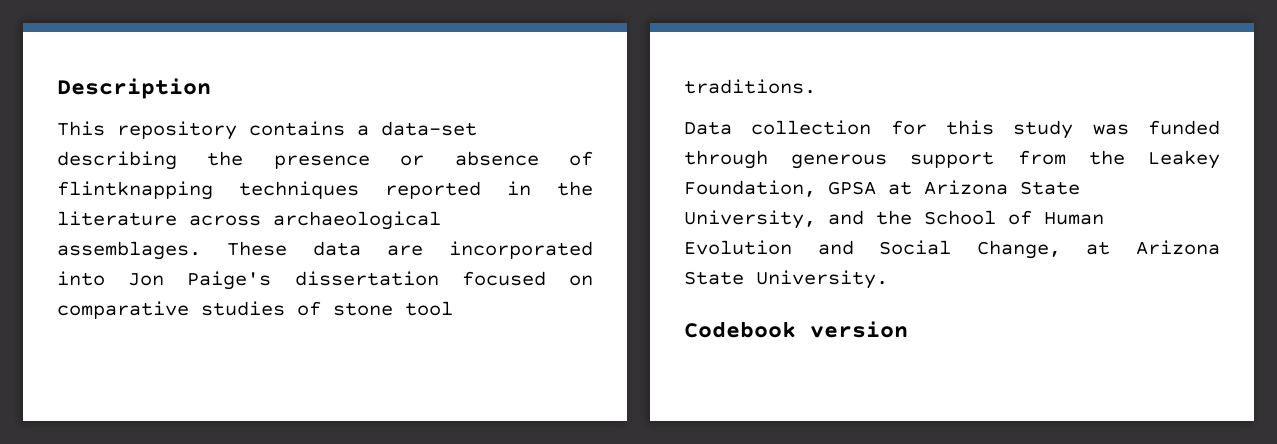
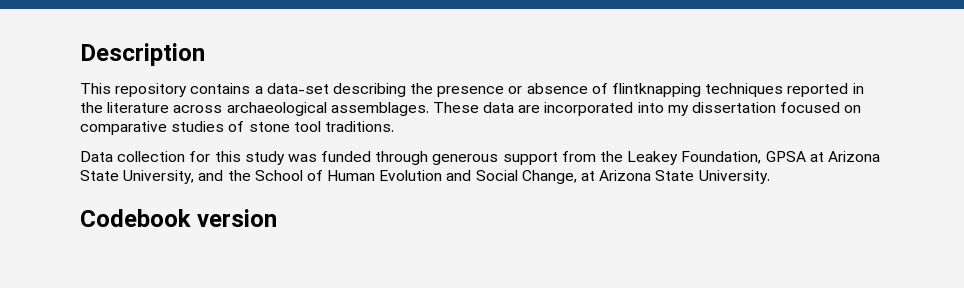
[128,271,272,290] Jon Paige's -> [667,105,689,116] my

